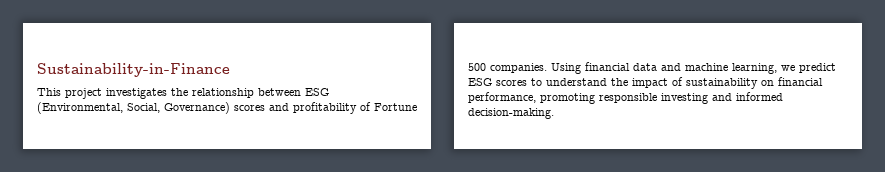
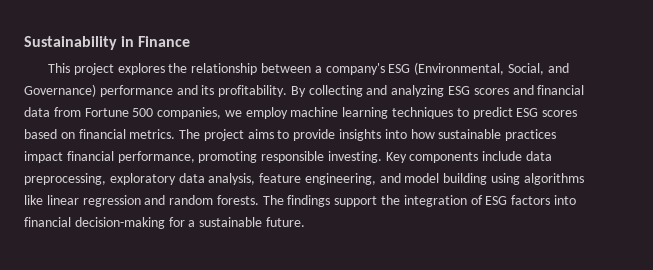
[37,63,230,77] Sustainability-in-Finance -> [24,36,191,50] Sustainability in Finance
[106,88,167,99] investigates -> [117,63,165,75] explores
(301, 92) none -> [314,63,385,75] a company's
[164,102,417,114] [468,62,836,74] [468,77,823,89] [468,92,783,104] [468,108,554,119] Governance) scores and profitability of Fortune 500 companies. Using financial data and machine learning, we predict ESG scores to understand the impact of sustainability on financial performance, promoting responsible investing and informed decision-making. -> [547,63,569,73] [24,84,585,97] [24,107,578,119] [24,129,557,141] [24,151,553,163] [24,173,584,185] [24,195,576,207] [24,217,305,229] and Governance) performance and its profitability. By collecting and analyzing ESG scores and financial data from Fortune 500 companies, we employ machine learning techniques to predict ESG scores based on financial metrics. The project aims to provide insights into how sustainable practices impact financial performance, promoting responsible investing. Key components include data preprocessing, exploratory data analysis, feature engineering, and model building using algorithms like linear regression and random forests. The findings support the integration of ESG factors into financial decision-making for a sustainable future.

